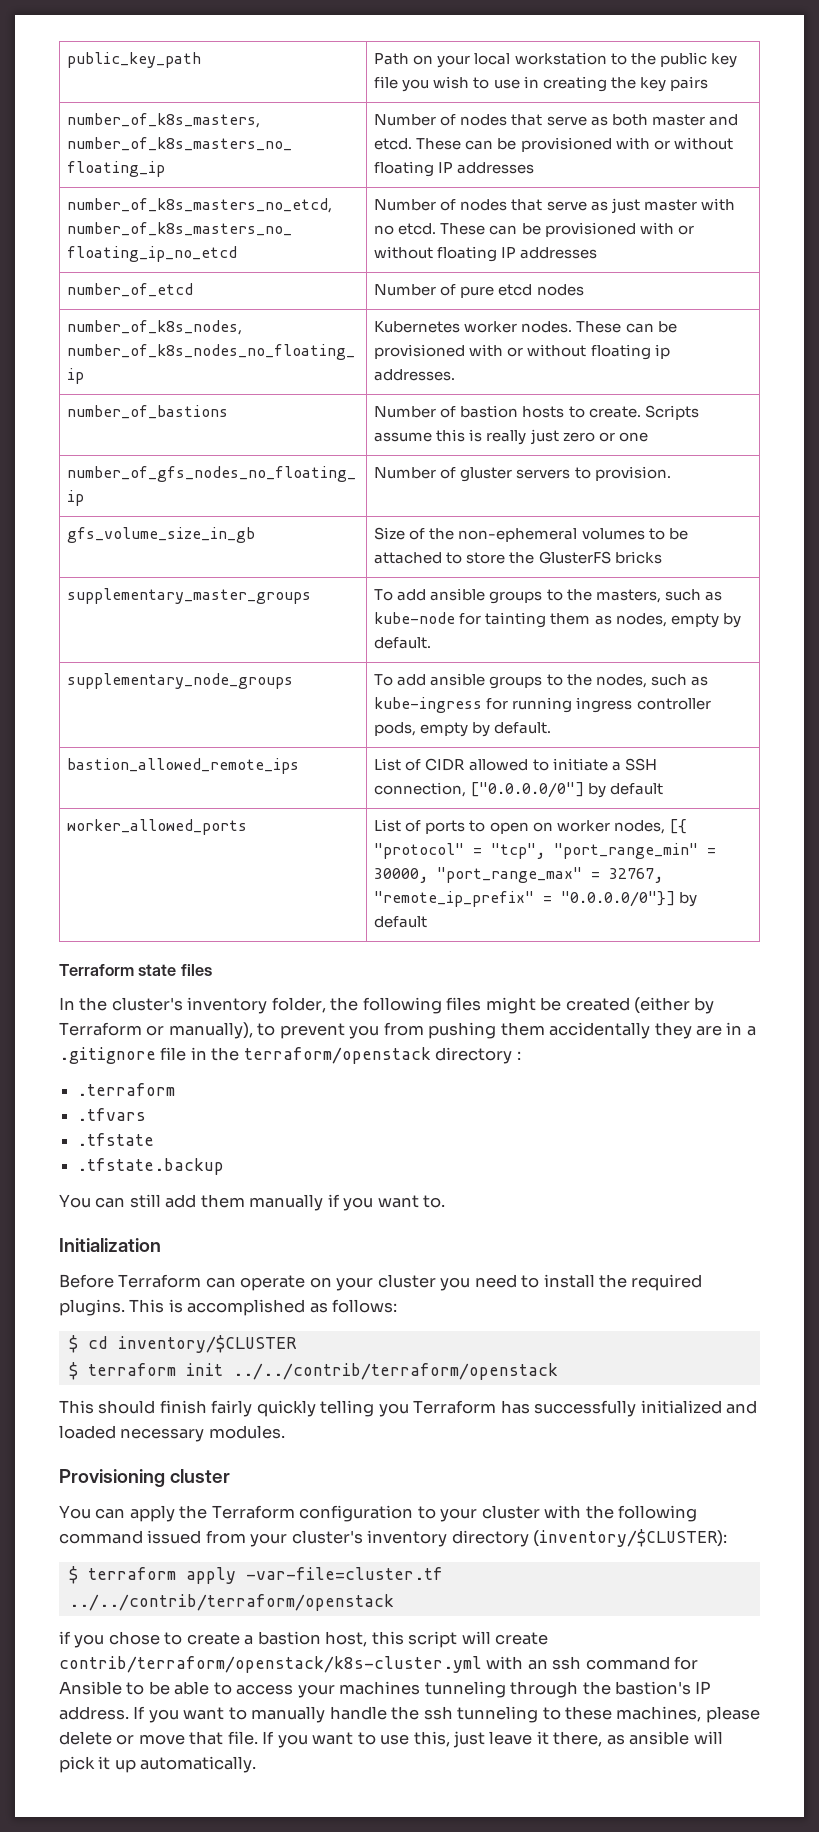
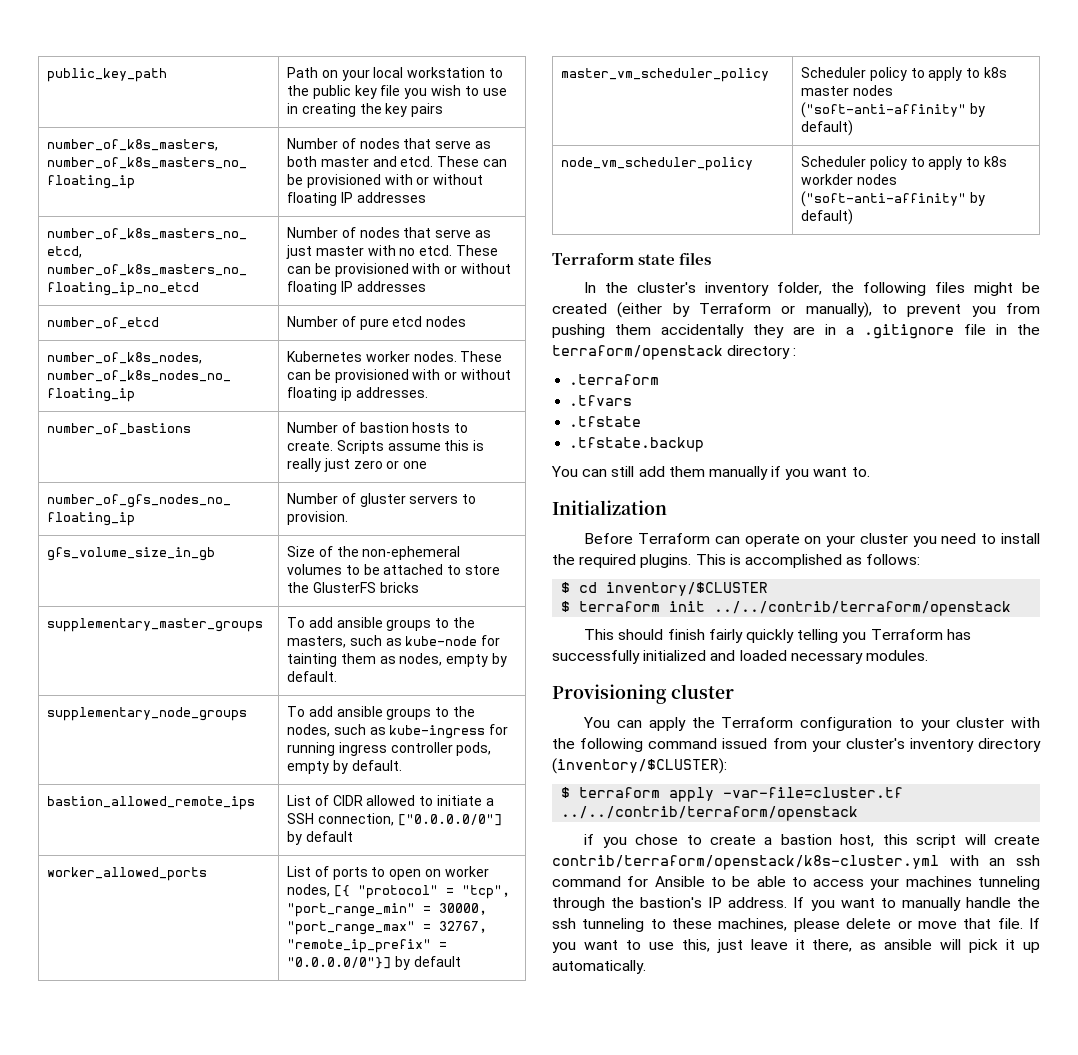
(428, 922) none -> [561,68,770,82] [801,67,1008,81] [801,85,893,96] [801,102,985,118] [801,120,854,136] [561,157,754,171] [801,156,1008,170] [801,174,897,185] [801,191,985,207] [801,209,854,225] // master_vm_scheduler_policy | Scheduler policy to apply to k8s master nodes ("soft-anti-affinity" by default) // node_vm_scheduler_policy | Scheduler policy to apply to k8s workder nodes ("soft-anti-affinity" by default)

